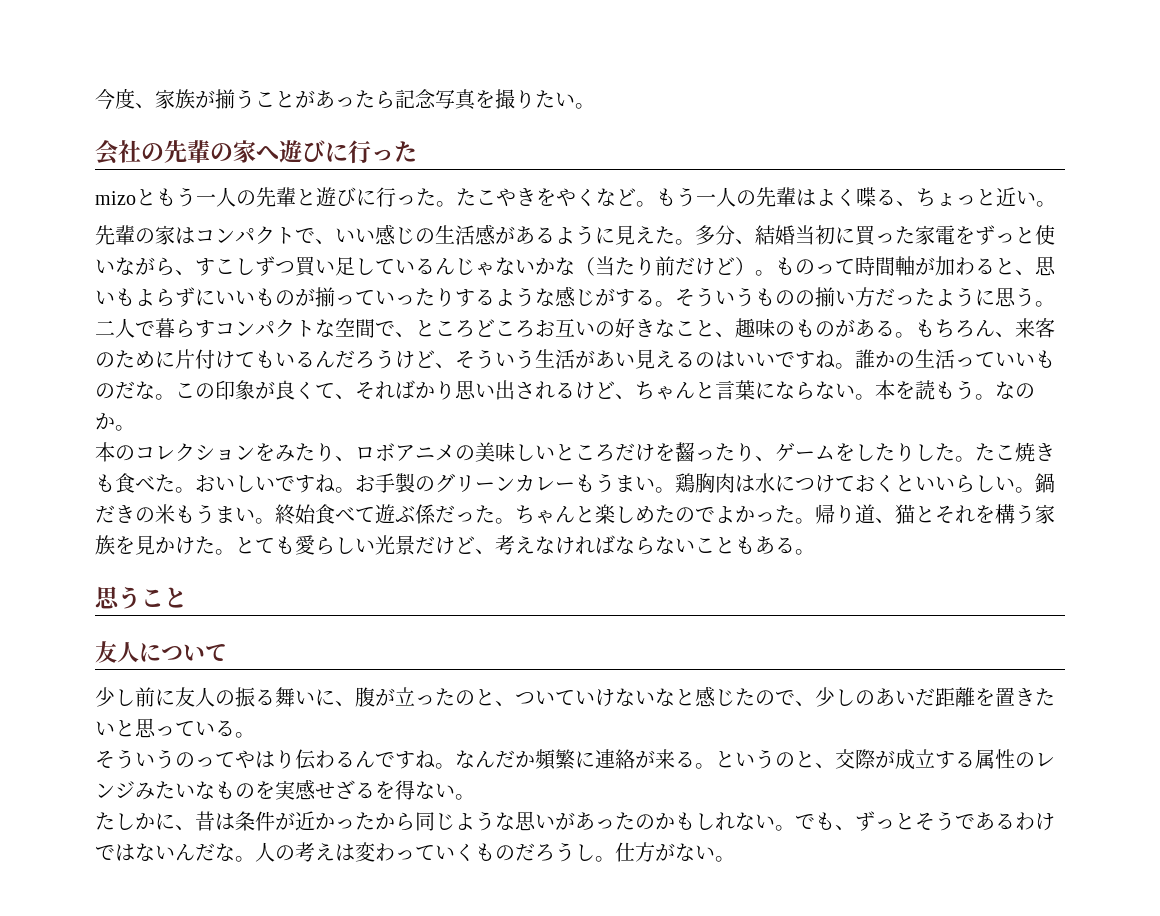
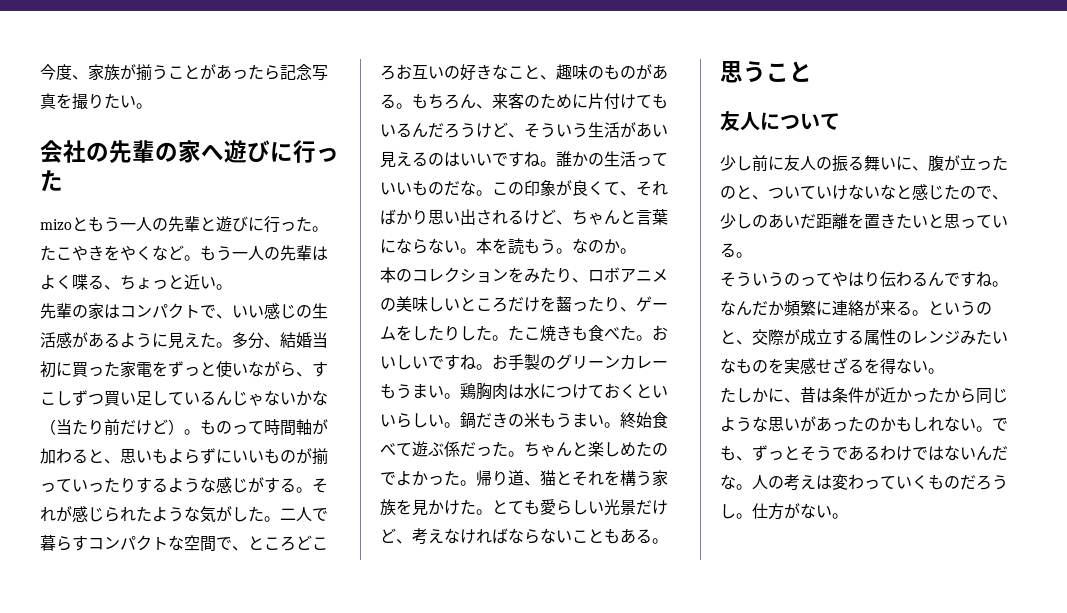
[695,287,1035,307] ういうものの揃い方だったように思う -> [40,506,264,523] れが感じられたような気がした

